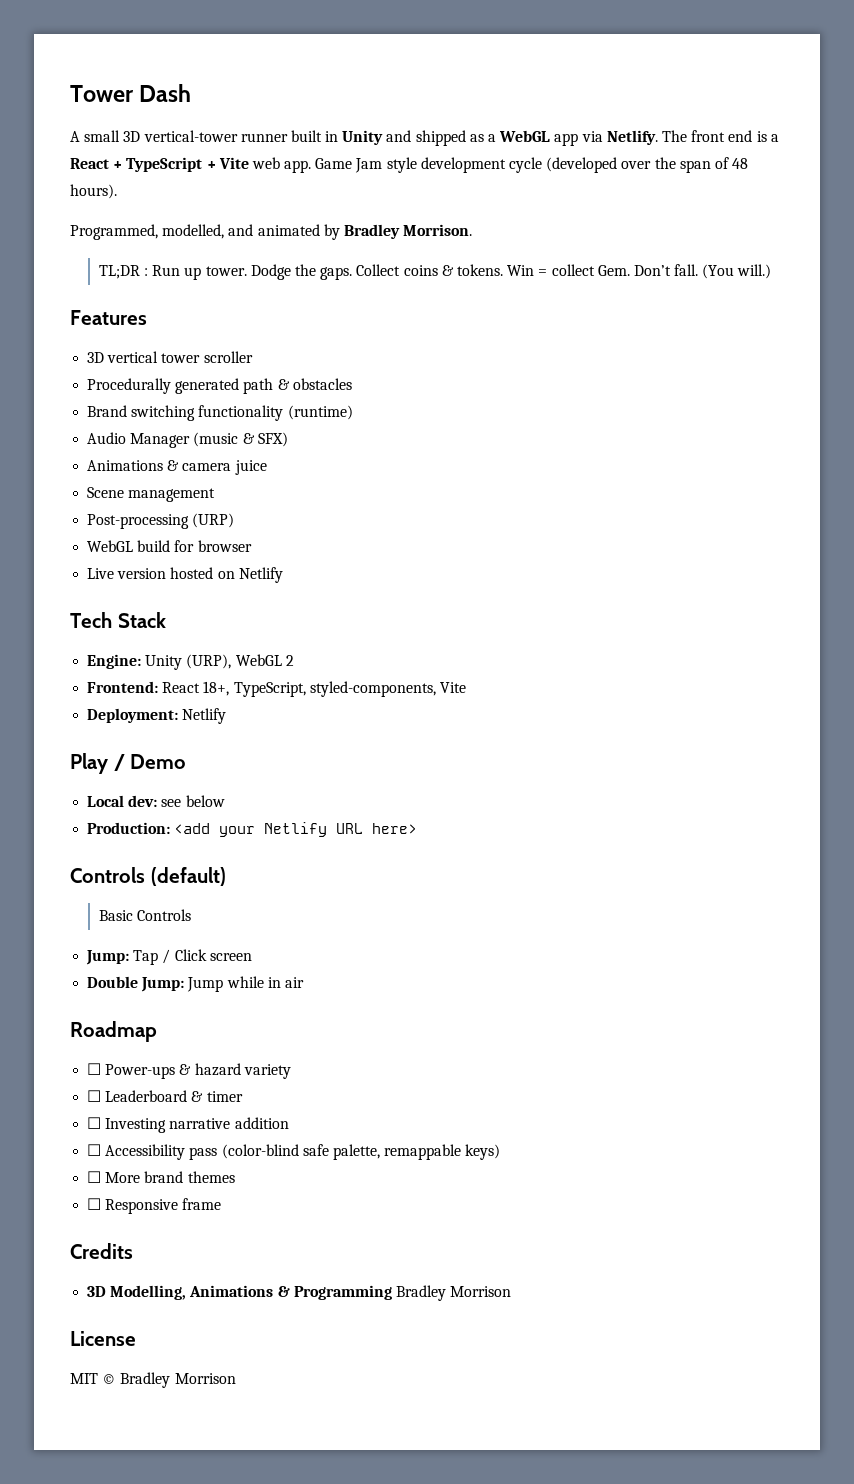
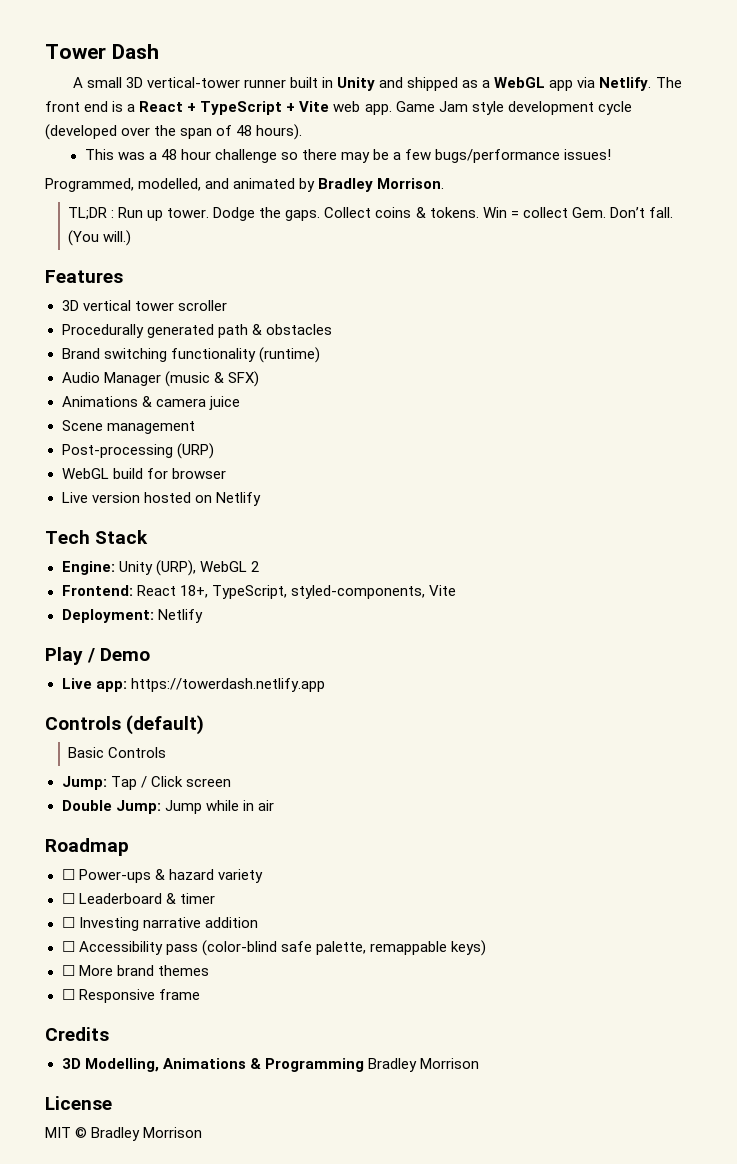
(117, 191) none -> [84,149,612,163] // This was a 48 hour challenge so there may be a few bugs/performance issues!
[87,795,225,807] [87,822,418,837] Local dev: see below // Production: <add your Netlify URL here> -> [61,678,325,692] Live app: https://towerdash.netlify.app

